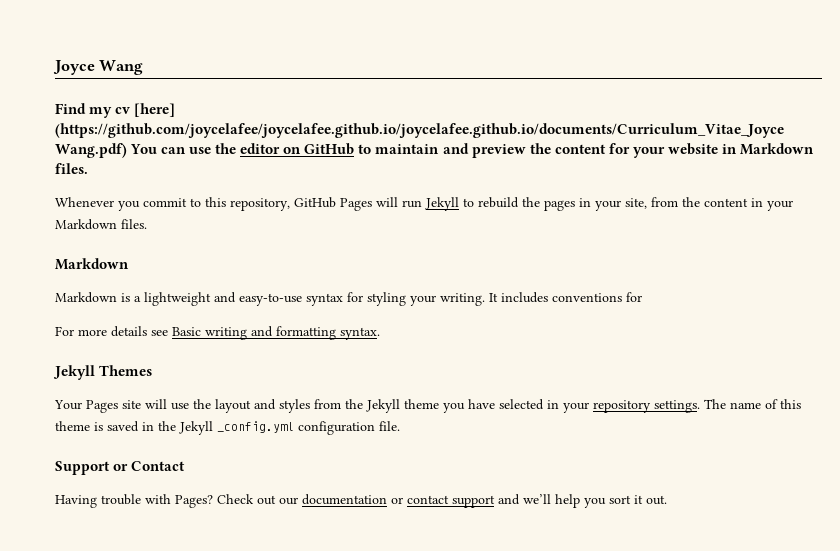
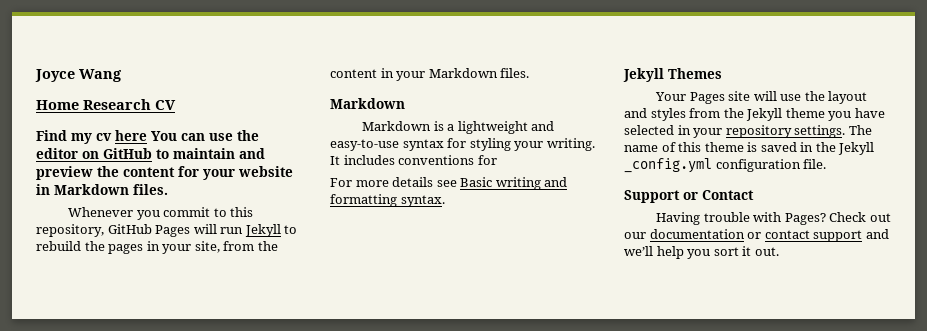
(144, 67) none -> [36,99,176,110] // Home Research CV
[134,103,176,117] [55,123,784,138] [55,143,127,158] [here] (https://github.com/joycelafee/joycelafee.github.io/joycelafee.github.io/documents/Curriculum_Vitae_Joyce Wang.pdf) -> [115,130,147,141] here

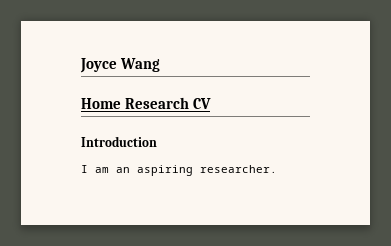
[36,130,259,144] [36,148,265,159] [36,166,293,180] [36,184,168,195] [68,207,254,220] [36,224,298,237] [36,241,278,254] [330,68,530,81] [330,98,405,109] [362,121,555,134] [330,138,595,151] [330,155,497,165] [330,177,568,190] [330,194,445,207] [623,68,722,82] [655,91,868,104] [624,108,885,121] [624,125,872,138] [624,142,875,155] [624,158,827,173] [624,190,754,203] [656,212,891,225] [624,229,889,242] [624,246,779,259] Find my cv here You can use the editor on GitHub to maintain and preview the content for your website in Markdown files. // Whenever you commit to this repository, GitHub Pages will run Jekyll to rebuild the pages in your site, from the content in your Markdown files. // Markdown // Markdown is a lightweight and easy-to-use syntax for styling your writing. It includes conventions for // For more details see Basic writing and formatting syntax. // Jekyll Themes // Your Pages site will use the layout and styles from the Jekyll theme you have selected in your repository settings. The name of this theme is saved in the Jekyll _config.yml configuration file. // Support or Contact // Having trouble with Pages? Check out our documentation or contact support and we’ll help you sort it out. -> [81,136,157,147] [81,165,277,176] Introduction // I am an aspiring researcher.

